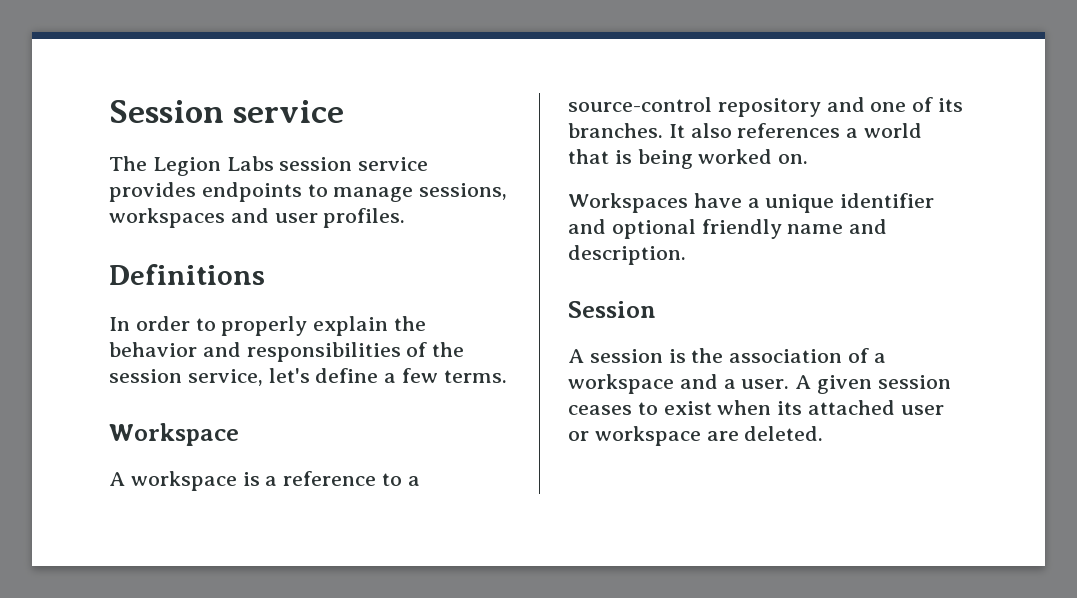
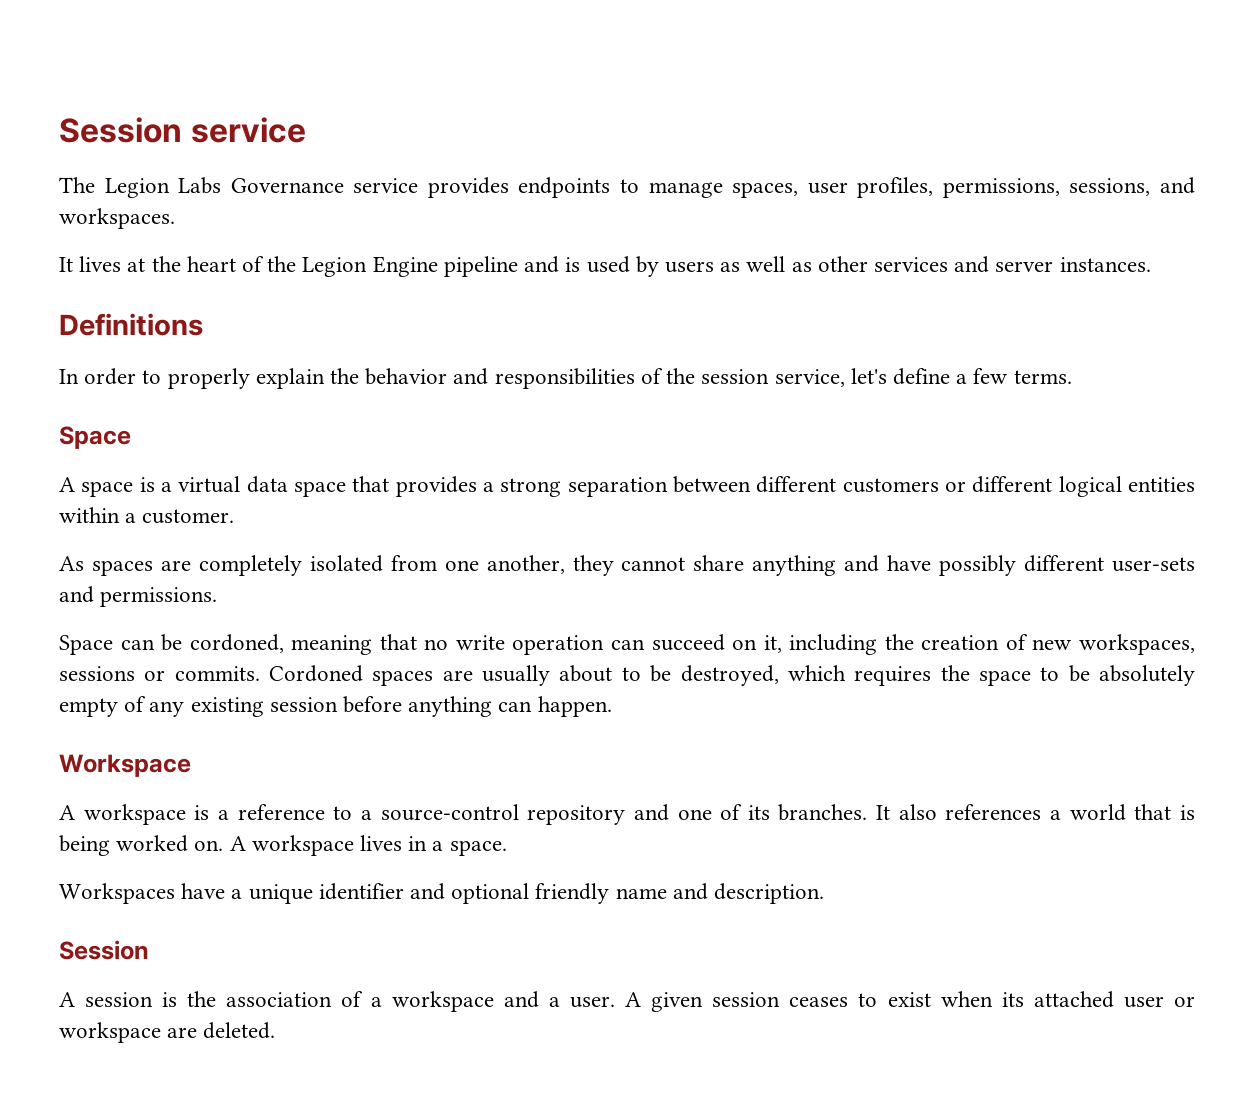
[279,157,353,171] session -> [230,178,344,193] Governance
[419,183,508,200] [109,208,406,228] sessions, workspaces and user profiles. -> [732,177,1195,198] [59,208,175,229] [59,256,1151,277] spaces, user profiles, permissions, sessions, and workspaces. // It lives at the heart of the Legion Engine pipeline and is used by users as well as other services and server instances.
(507, 376) none -> [59,426,131,449] [59,476,1195,497] [59,507,235,524] [59,555,1195,576] [59,586,218,607] [59,634,1195,655] [59,665,1196,686] [59,696,612,717] // Space // A space is a virtual data space that provides a strong separation between different customers or different logical entities within a customer. // As spaces are completely isolated from one another, they cannot share anything and have possibly different user-sets and permissions. // Space can be cordoned, meaning that no write operation can succeed on it, including the creation of new workspaces, sessions or commits. Cordoned spaces are usually about to be destroyed, which requires the space to be absolutely empty of any existing session before anything can happen.
(809, 159) none -> [229,835,507,856] A workspace lives in a space.

